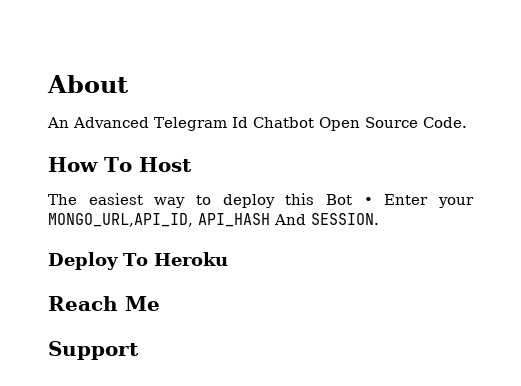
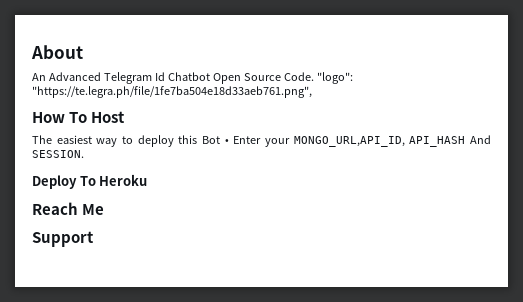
(467, 122) none -> [316,72,353,84] [32,86,312,98] "logo": "https://te.legra.ph/file/1fe7ba504e18d33aeb761.png",

